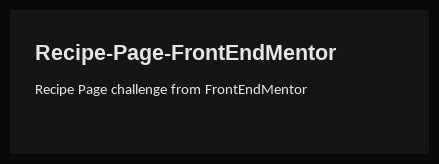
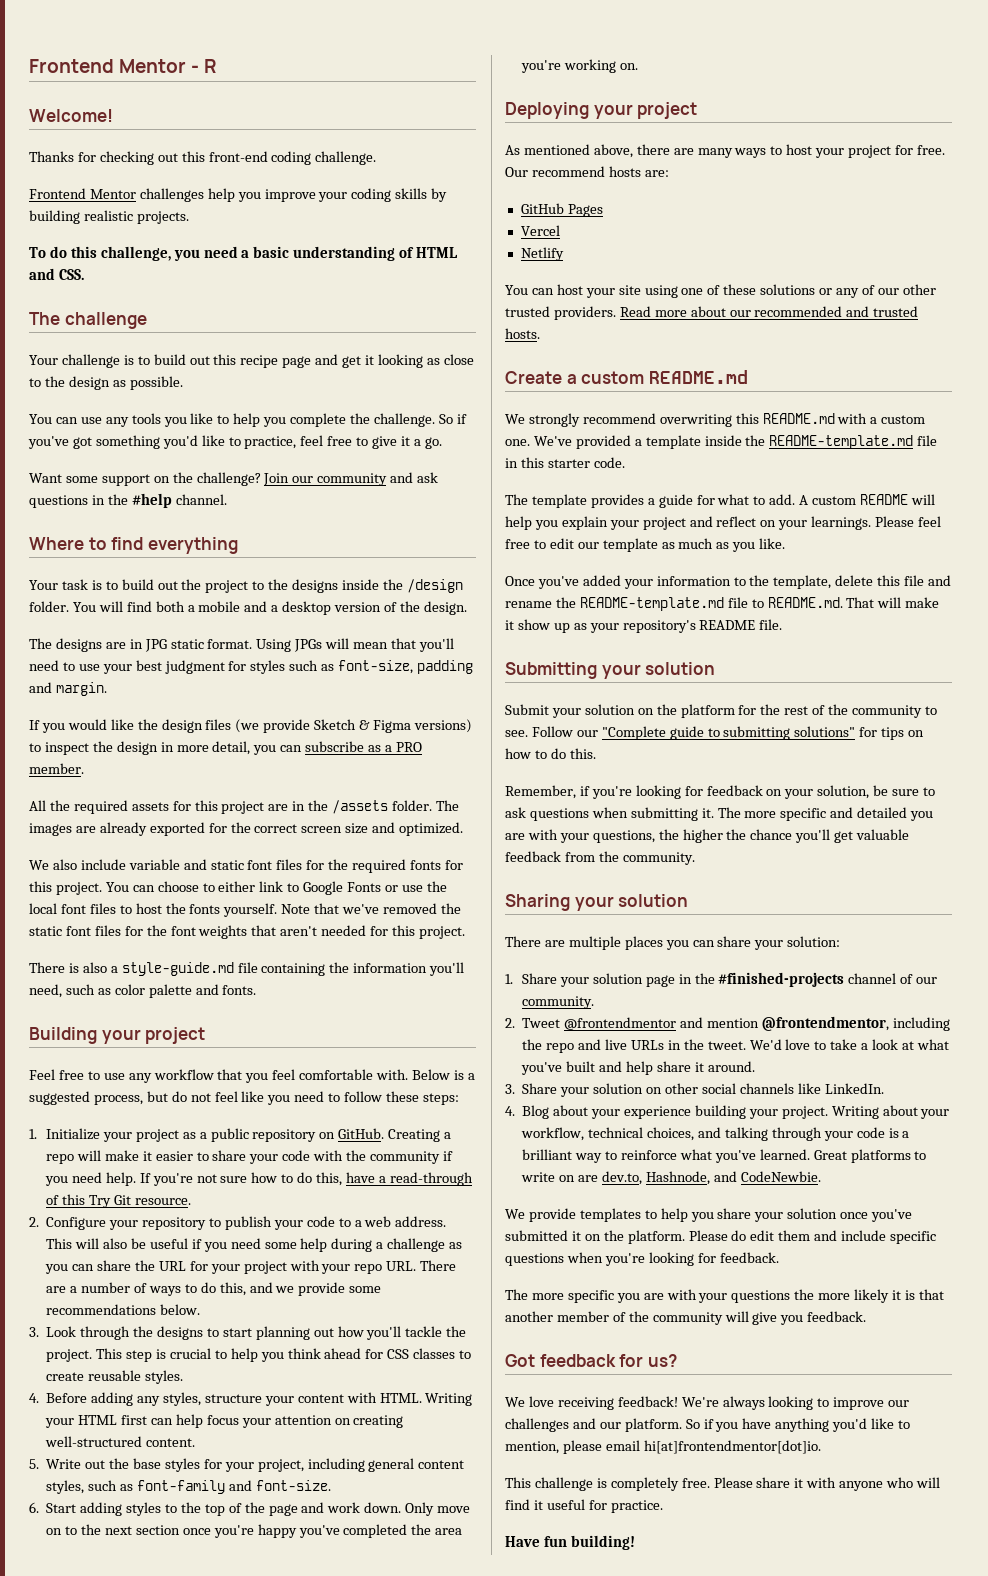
[35,44,337,65] [35,84,307,96] Recipe-Page-FrontEndMentor // Recipe Page challenge from FrontEndMentor -> [29,59,218,73] [29,109,113,122] [29,151,377,165] [29,188,448,202] [29,210,189,224] [29,246,459,261] [29,268,84,280] [29,312,147,329] [29,354,474,368] [29,376,183,390] [29,413,467,427] [28,435,442,449] [29,472,439,486] [29,493,227,508] [29,537,238,554] [29,579,463,593] [29,601,467,615] [29,638,454,652] [29,660,474,674] [29,682,107,696] [29,719,472,733] [29,741,422,755] [29,763,84,774] [29,800,459,814] [29,822,464,836] [29,859,463,873] [29,881,447,895] [29,903,461,917] [29,925,465,939] [29,962,465,976] [29,984,257,998] [29,1027,206,1044] [29,1069,475,1083] [29,1091,459,1105] [29,1128,452,1142] [45,1150,453,1164] [44,1172,473,1186] [45,1194,191,1208] [29,1216,447,1230] [46,1238,463,1252] [45,1260,457,1274] [46,1282,382,1296] [46,1304,201,1315] [29,1326,467,1340] [46,1348,472,1362] [46,1370,184,1384] [29,1392,473,1406] [45,1414,404,1428] [45,1436,196,1447] [29,1458,465,1472] [46,1480,331,1494] [29,1502,471,1516] [46,1524,463,1538] [521,59,639,73] [505,102,698,119] [505,144,945,158] [505,166,669,177] [520,203,603,217] [520,225,560,236] [520,247,564,261] [505,284,936,298] [505,306,919,320] [505,328,540,339] [505,370,748,384] [505,413,926,427] [505,435,938,449] [505,457,625,468] [505,494,935,508] [505,516,942,530] [505,538,786,552] [505,575,952,589] [505,597,940,611] [505,619,783,633] [505,662,716,679] [505,704,937,718] [505,726,925,740] [505,748,596,759] [505,785,936,799] [505,807,934,821] [505,829,910,843] [505,851,695,865] [505,894,689,911] [505,936,841,950] [505,972,938,987] [521,996,594,1009] [505,1016,950,1031] [522,1039,949,1053] [521,1061,755,1075] [505,1083,884,1097] [505,1105,950,1119] [521,1127,910,1141] [522,1149,927,1163] [521,1171,821,1185] [505,1208,913,1222] [505,1230,937,1244] [505,1252,779,1266] [505,1289,944,1303] [505,1311,867,1325] [505,1354,677,1367] [505,1396,910,1410] [505,1418,911,1432] [505,1440,821,1454] [505,1477,941,1491] [505,1499,663,1513] [505,1535,635,1550] Frontend Mentor - R // Welcome! // Thanks for checking out this front-end coding challenge. // Frontend Mentor challenges help you improve your coding skills by building realistic projects. // To do this challenge, you need a basic understanding of HTML and CSS. // The challenge // Your challenge is to build out this recipe page and get it looking as close to the design as possible. // You can use any tools you like to help you complete the challenge. So if you've got something you'd like to practice, feel free to give it a go. // Want some support on the challenge? Join our community and ask questions in the #help channel. // Where to find everything // Your task is to build out the project to the designs inside the /design folder. You will find both a mobile and a desktop version of the design. // The designs are in JPG static format. Using JPGs will mean that you'll need to use your best judgment for styles such as font-size, padding and margin. // If you would like the design files (we provide Sketch & Figma versions) to inspect the design in more detail, you can subscribe as a PRO member. // All the required assets for this project are in the /assets folder. The images are already exported for the correct screen size and optimized. // We also include variable and static font files for the required fonts for this project. You can choose to either link to Google Fonts or use the local font files to host the fonts yourself. Note that we've removed the static font files for the font weights that aren't needed for this project. // There is also a style-guide.md file containing the information you'll need, such as color palette and fonts. // Building your project // Feel free to use any workflow that you feel comfortable with. Below is a suggested process, but do not feel like you need to follow these steps: // 1. Initialize your project as a public repository on GitHub. Creating a repo will make it easier to share your code with the community if you need help. If you're not sure how to do this, have a read-through of this Try Git resource. // 2. Configure your repository to publish your code to a web address. This will also be useful if you need some help during a challenge as you can share the URL for your project with your repo URL. There are a number of ways to do this, and we provide some recommendations below. // 3. Look through the designs to start planning out how you'll tackle the project. This step is crucial to help you think ahead for CSS classes to create reusable styles. // 4. Before adding any styles, structure your content with HTML. Writing your HTML first can help focus your attention on creating well-structured content. // 5. Write out the base styles for your project, including general content styles, such as font-family and font-size. // 6. Start adding styles to the top of the page and work down. Only move on to the next section once you're happy you've completed the area you're working on. // Deploying your project // As mentioned above, there are many ways to host your project for free. Our recommend hosts are: // GitHub Pages // Vercel // Netlify // You can host your site using one of these solutions or any of our other trusted providers. Read more about our recommended and trusted hosts. // Create a custom README.md // We strongly recommend overwriting this README.md with a custom one. We've provided a template inside the README-template.md file in this starter code. // The template provides a guide for what to add. A custom README will help you explain your project and reflect on your learnings. Please feel free to edit our template as much as you like. // Once you've added your information to the template, delete this file and rename the README-template.md file to README.md. That will make it show up as your repository's README file. // Submitting your solution // Submit your solution on the platform for the rest of the community to see. Follow our "Complete guide to submitting solutions" for tips on how to do this. // Remember, if you're looking for feedback on your solution, be sure to ask questions when submitting it. The more specific and detailed you are with your questions, the higher the chance you'll get valuable feedback from the community. // Sharing your solution // There are multiple places you can share your solution: // 1. Share your solution page in the #finished-projects channel of our community. // 2. Tweet @frontendmentor and mention @frontendmentor, including the repo and live URLs in the tweet. We'd love to take a look at what you've built and help share it around. // 3. Share your solution on other social channels like LinkedIn. // 4. Blog about your experience building your project. Writing about your workflow, technical choices, and talking through your code is a brilliant way to reinforce what you've learned. Great platforms to write on are dev.to, Hashnode, and CodeNewbie. // We provide templates to help you share your solution once you've submitted it on the platform. Please do edit them and include specific questions when you're looking for feedback. // The more specific you are with your questions the more likely it is that another member of the community will give you feedback. // Got feedback for us? // We love receiving feedback! We're always looking to improve our challenges and our platform. So if you have anything you'd like to mention, please email hi[at]frontendmentor[dot]io. // This challenge is completely free. Please share it with anyone who will find it useful for practice. // Have fun building!

